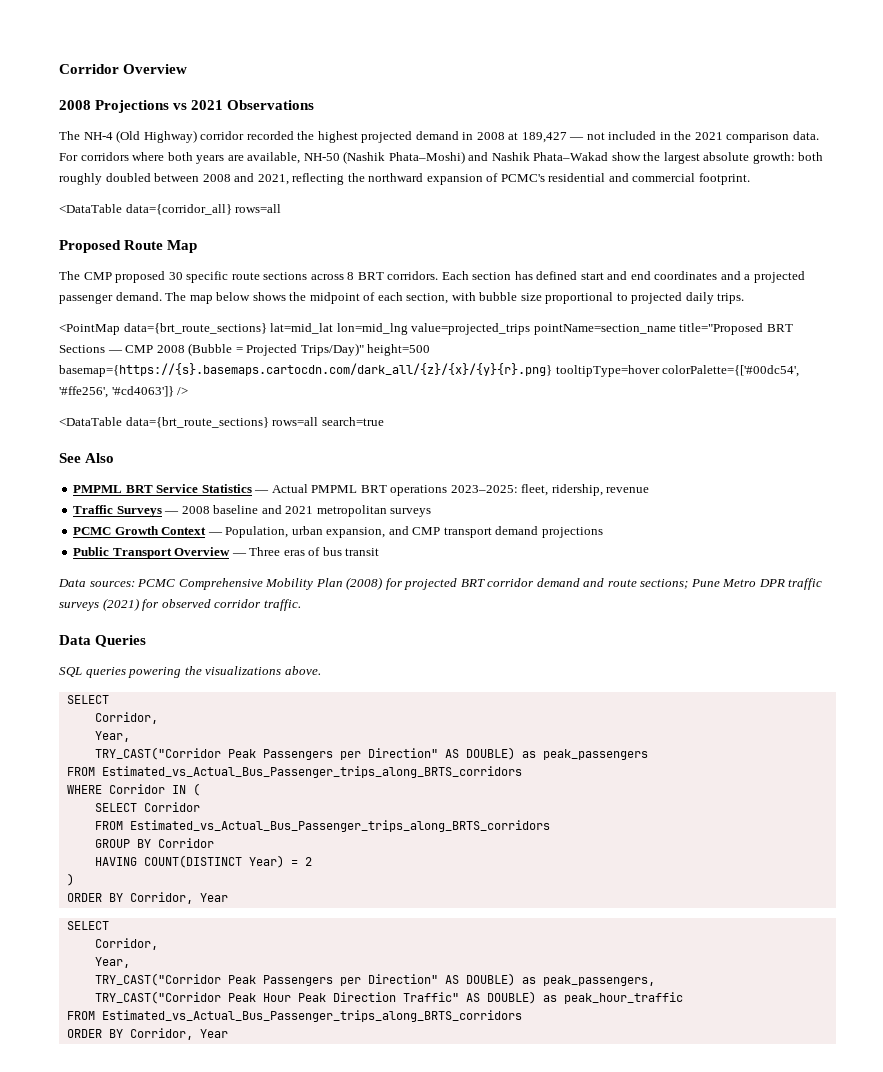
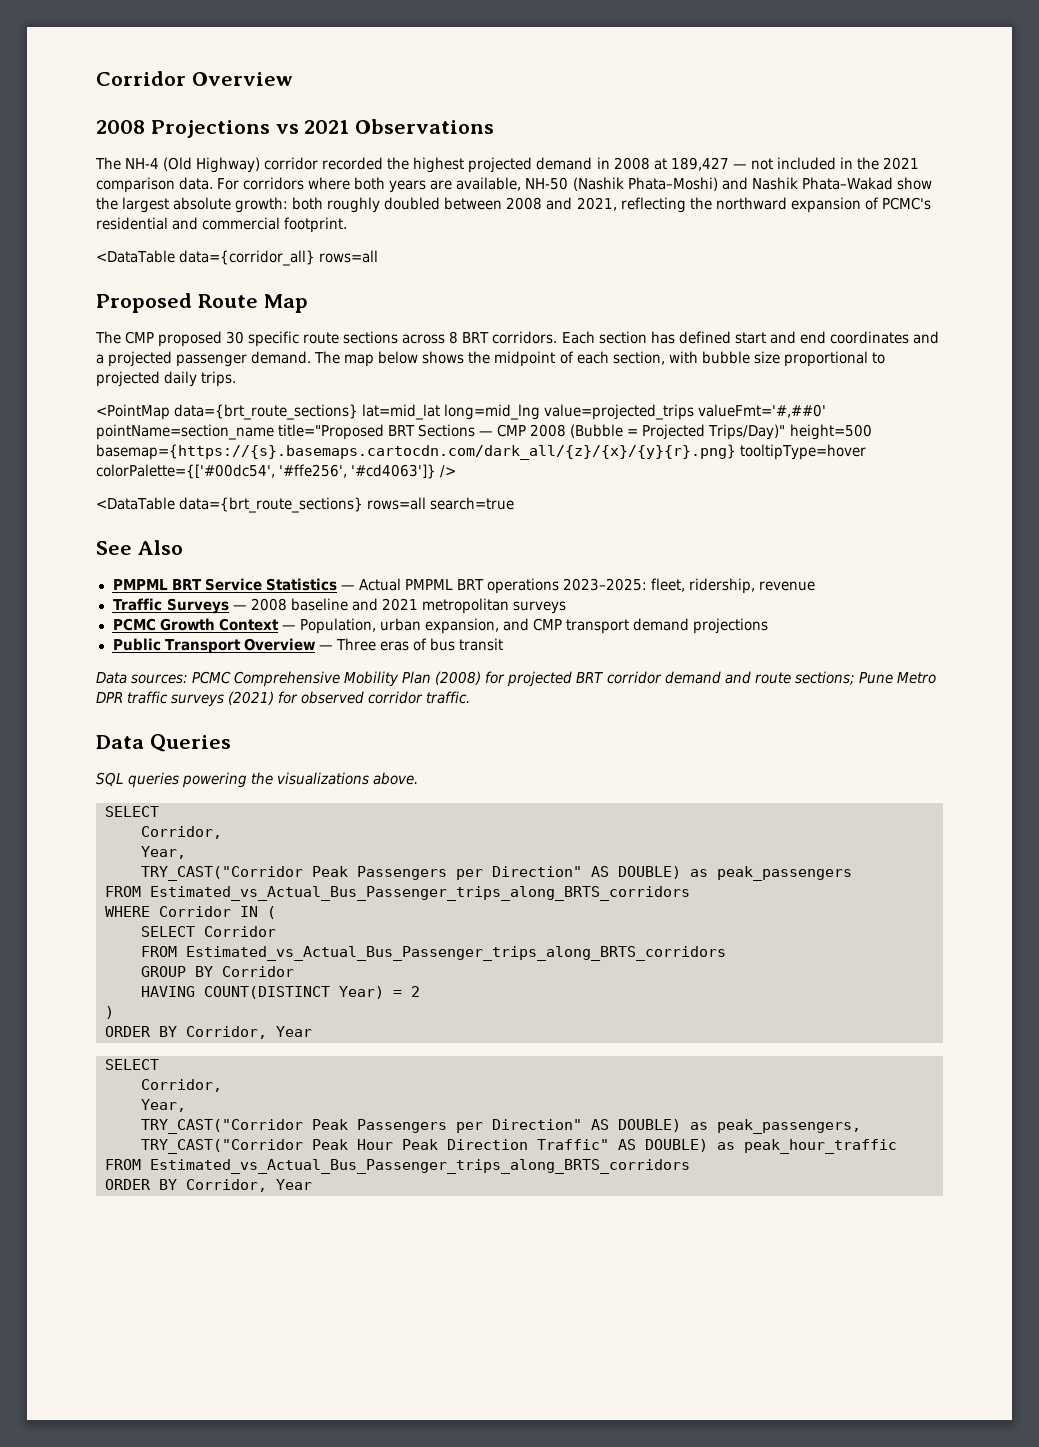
[336,323,531,335] lon=mid_lng value=projected_trips -> [444,404,827,420] long=mid_lng value=projected_trips valueFmt='#,##0'

